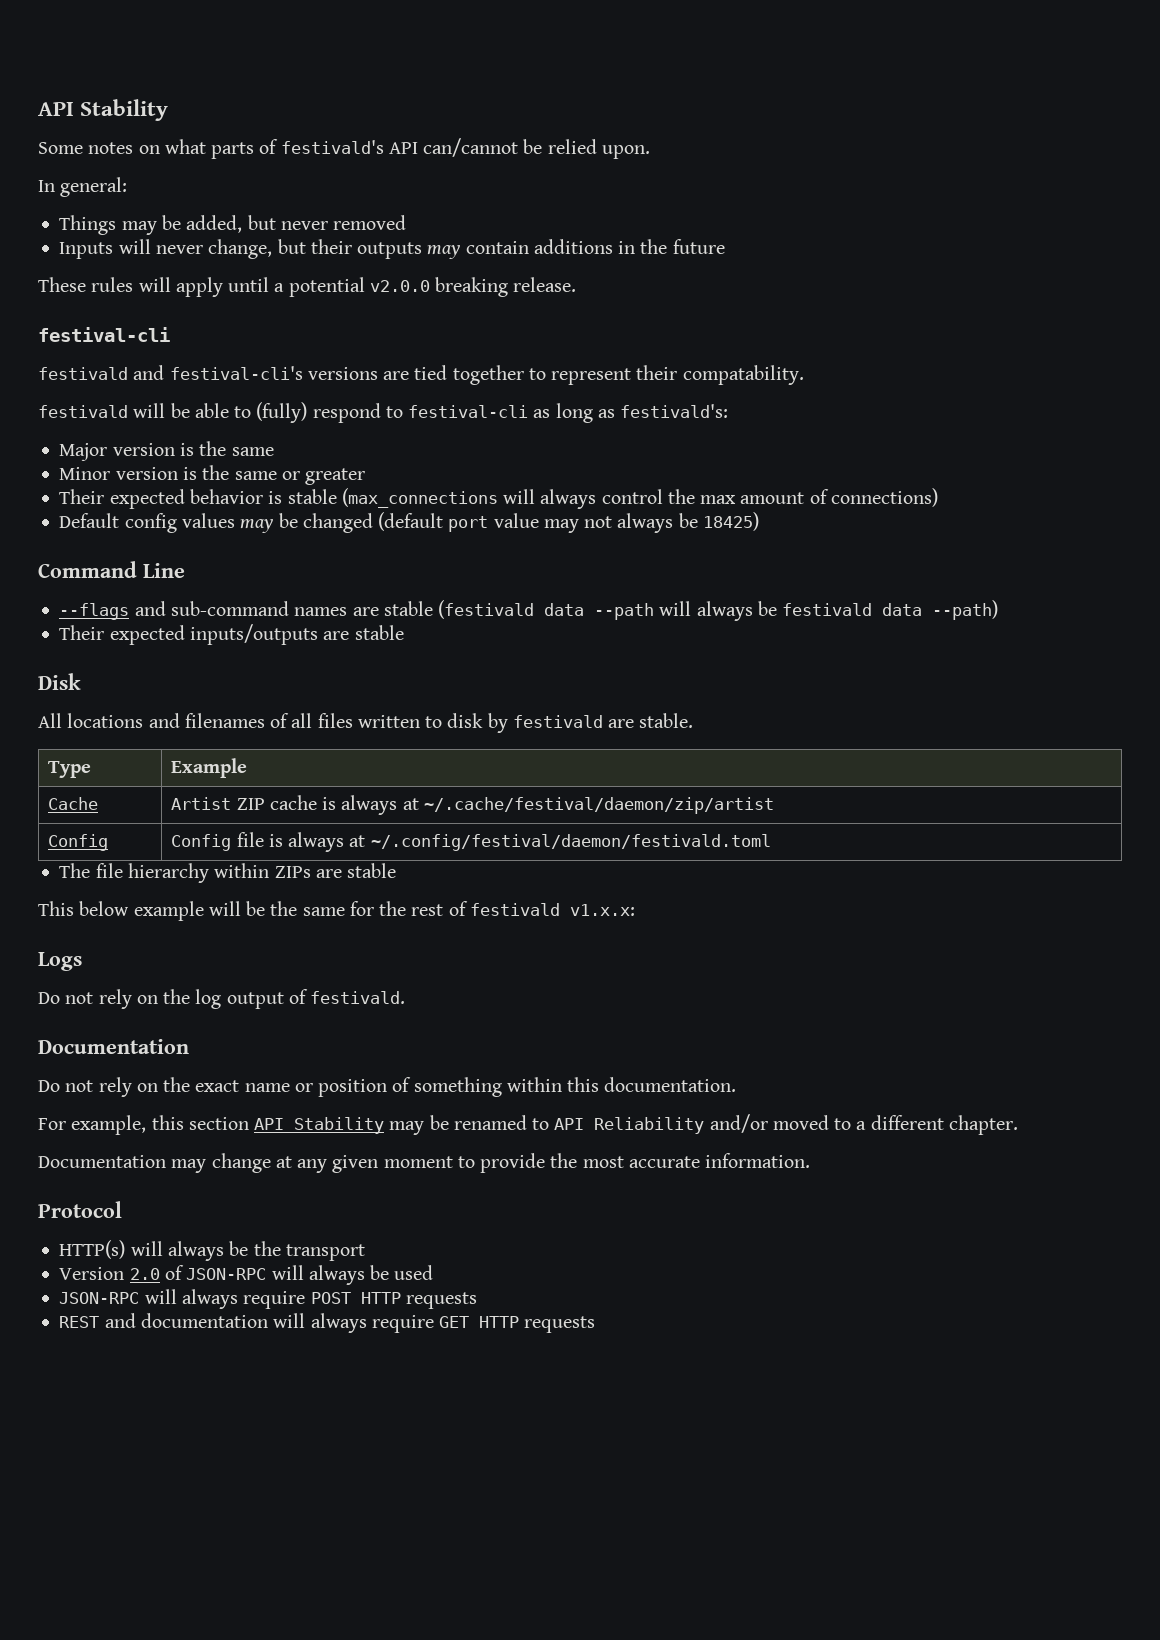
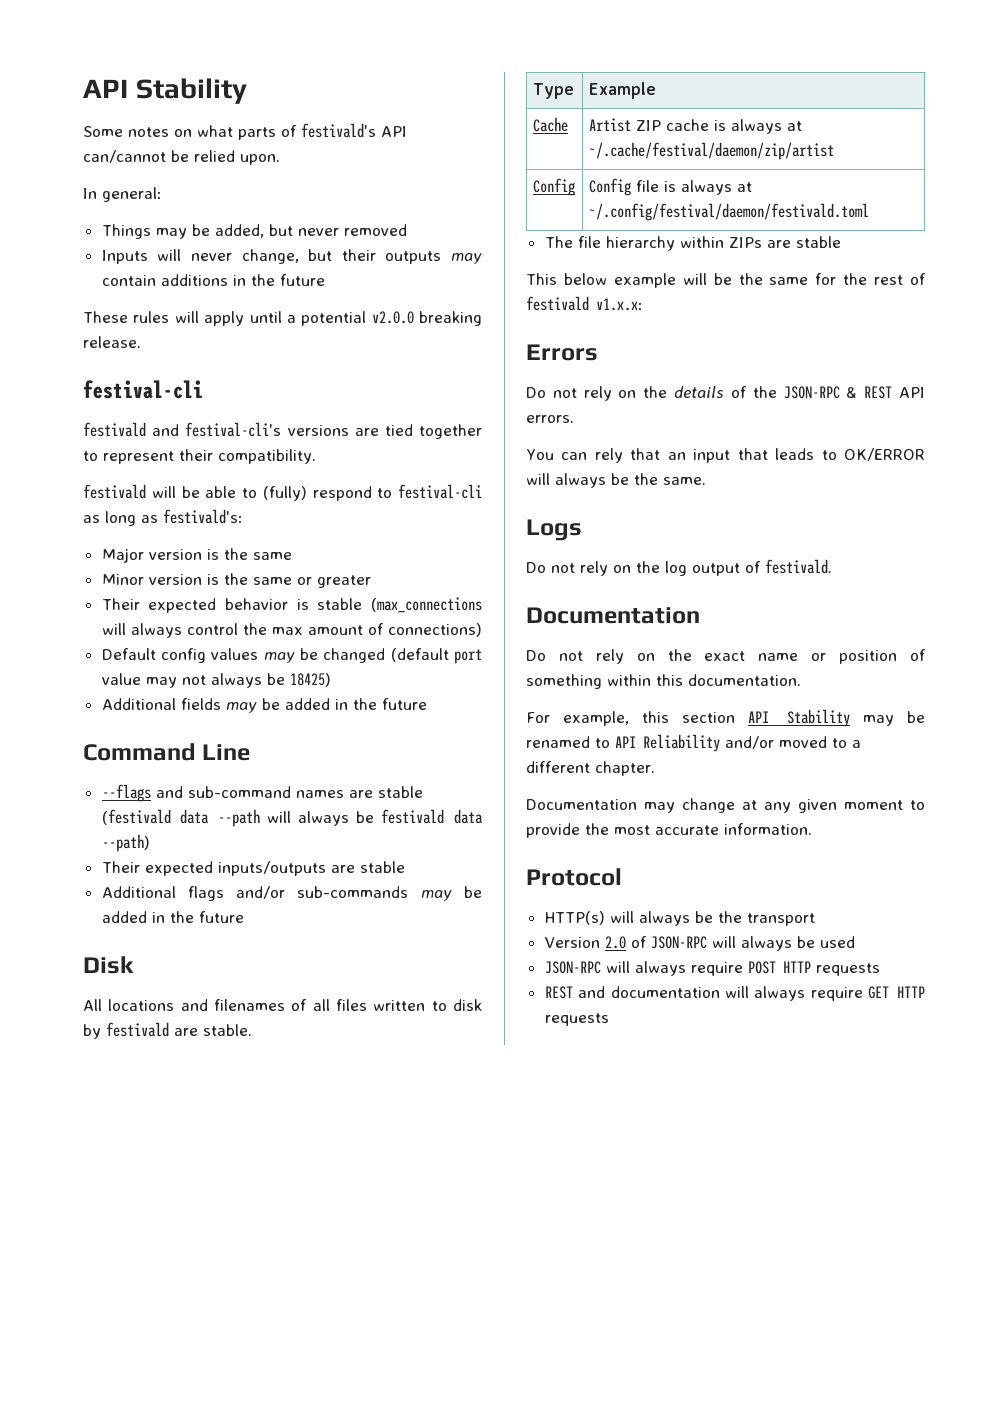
[682,365,804,385] compatability. -> [218,449,316,464] compatibility.
(759, 521) none -> [101,698,427,713] // Additional fields may be added in the future
(404, 632) none -> [101,886,482,901] [101,911,244,923] // Additional flags and/or sub-commands may be added in the future
(635, 910) none -> [526,344,598,361] [526,386,925,401] [526,415,574,423] [526,448,925,463] [526,473,706,488] // Errors // Do not rely on the details of the JSON-RPC & REST API errors. // You can rely that an input that leads to OK/ERROR will always be the same.

